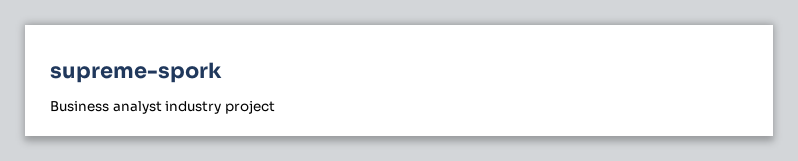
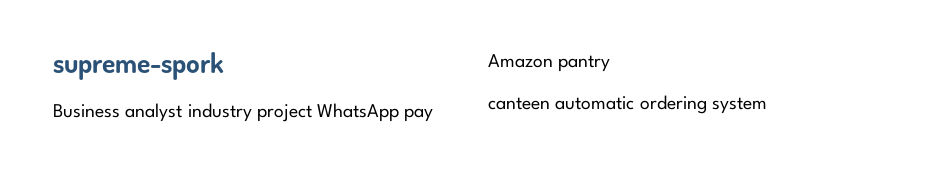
(275, 107) none -> [317,103,434,122] [488,54,611,72] [488,95,767,114] WhatsApp pay Amazon pantry // canteen automatic ordering system

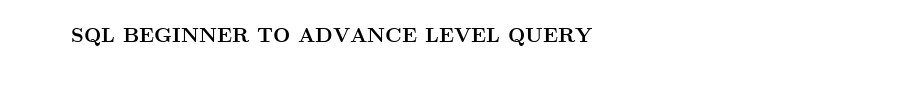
[53,52,224,80] [53,103,434,122] [488,54,611,72] [488,95,767,114] supreme-spork // Business analyst industry project WhatsApp pay Amazon pantry // canteen automatic ordering system -> [71,28,592,46] SQL BEGINNER TO ADVANCE LEVEL QUERY

